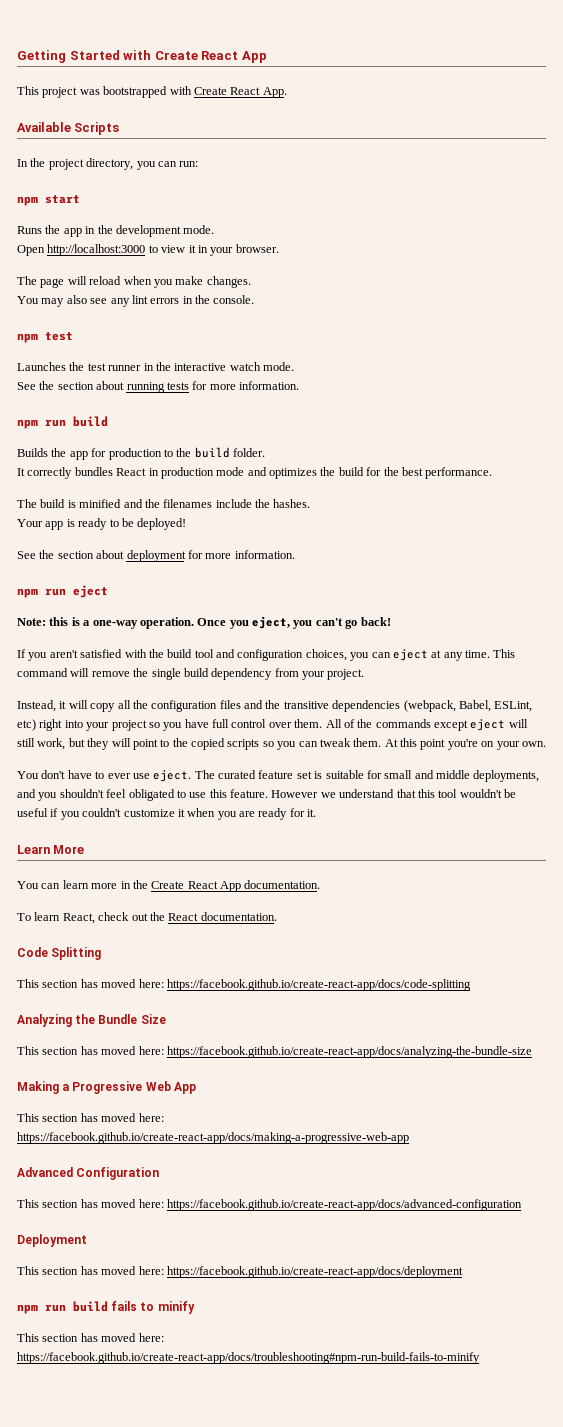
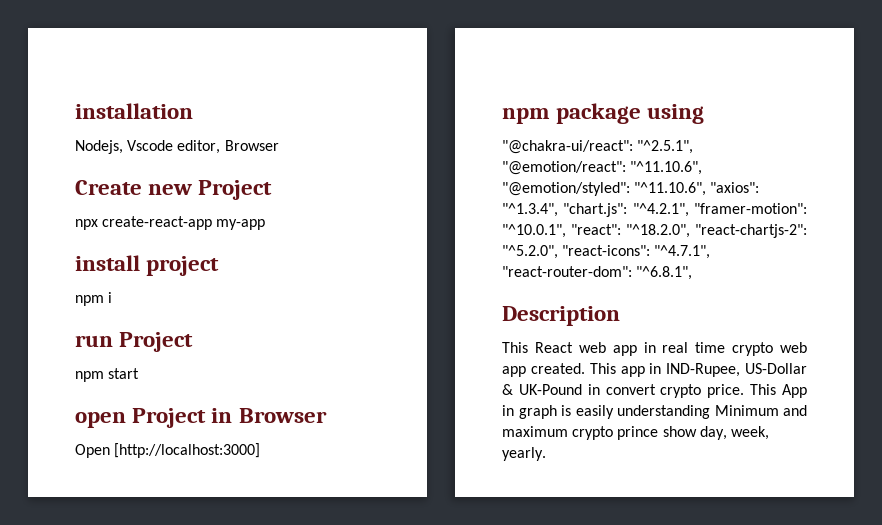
[17,50,267,63] [17,86,287,98] [17,122,120,135] [17,158,199,170] [17,195,80,206] [17,225,215,237] [17,244,279,256] [17,276,251,288] [17,295,255,307] [17,332,73,343] [17,362,294,371] [17,381,299,393] [17,416,108,429] [17,447,265,460] [17,467,493,479] [17,499,311,508] [17,518,187,530] [17,550,295,562] [17,585,108,598] [17,616,391,629] [17,649,516,661] [17,668,365,680] [17,700,533,712] [17,719,528,731] [17,738,546,750] [17,770,540,782] [17,789,516,801] [17,808,317,820] [17,845,85,854] [17,880,321,892] [17,912,277,924] [17,947,102,960] [17,979,471,991] [17,1014,166,1027] [17,1046,532,1058] [17,1081,196,1094] [17,1113,164,1122] [17,1132,409,1144] [17,1167,160,1180] [17,1199,522,1211] [17,1234,87,1247] [17,1266,463,1278] [17,1301,195,1314] [17,1333,164,1342] [17,1352,480,1364] Getting Started with Create React App // This project was bootstrapped with Create React App. // Available Scripts // In the project directory, you can run: // npm start // Runs the app in the development mode. // Open http://localhost:3000 to view it in your browser. // The page will reload when you make changes. // You may also see any lint errors in the console. // npm test // Launches the test runner in the interactive watch mode. // See the section about running tests for more information. // npm run build // Builds the app for production to the build folder. // It correctly bundles React in production mode and optimizes the build for the best performance. // The build is minified and the filenames include the hashes. // Your app is ready to be deployed! // See the section about deployment for more information. // npm run eject // Note: this is a one-way operation. Once you eject, you can't go back! // If you aren't satisfied with the build tool and configuration choices, you can eject at any time. This command will remove the single build dependency from your project. // Instead, it will copy all the configuration files and the transitive dependencies (webpack, Babel, ESLint, etc) right into your project so you have full control over them. All of the commands except eject will still work, but they will point to the copied scripts so you can tweak them. At this point you're on your own. // You don't have to ever use eject. The curated feature set is suitable for small and middle deployments, and you shouldn't feel obligated to use this feature. However we understand that this tool wouldn't be useful if you couldn't customize it when you are ready for it. // Learn More // You can learn more in the Create React App documentation. // To learn React, check out the React documentation. // Code Splitting // This section has moved here: https://facebook.github.io/create-react-app/docs/code-splitting // Analyzing the Bundle Size // This section has moved here: https://facebook.github.io/create-react-app/docs/analyzing-the-bundle-size // Making a Progressive Web App // This section has moved here: https://facebook.github.io/create-react-app/docs/making-a-progressive-web-app // Advanced Configuration // This section has moved here: https://facebook.github.io/create-react-app/docs/advanced-configuration // Deployment // This section has moved here: https://facebook.github.io/create-react-app/docs/deployment // npm run build fails to minify // This section has moved here: https://facebook.github.io/create-react-app/docs/troubleshooting#npm-run-build-fails-to-minify -> [75,103,193,119] [75,140,279,154] [75,180,273,200] [75,216,266,230] [75,255,220,276] [75,292,113,306] [75,332,194,352] [75,368,140,382] [75,408,327,428] [75,443,261,458] [502,103,705,124] [502,140,694,154] [502,161,703,175] [502,182,760,196] [502,203,807,217] [502,224,807,238] [502,245,711,259] [502,266,693,280] [502,306,620,326] [502,342,807,356] [502,363,807,377] [502,384,807,398] [502,405,807,419] [502,426,769,440] [502,447,546,461] installation // Nodejs, Vscode editor, Browser // Create new Project // npx create-react-app my-app // install project // npm i // run Project // npm start // open Project in Browser // Open [http://localhost:3000] // npm package using // "@chakra-ui/react": "^2.5.1", "@emotion/react": "^11.10.6", "@emotion/styled": "^11.10.6", "axios": "^1.3.4", "chart.js": "^4.2.1", "framer-motion": "^10.0.1", "react": "^18.2.0", "react-chartjs-2": "^5.2.0", "react-icons": "^4.7.1", "react-router-dom": "^6.8.1", // Description // This React web app in real time crypto web app created. This app in IND-Rupee, US-Dollar & UK-Pound in convert crypto price. This App in graph is easily understanding Minimum and maximum crypto prince show day, week, yearly.

